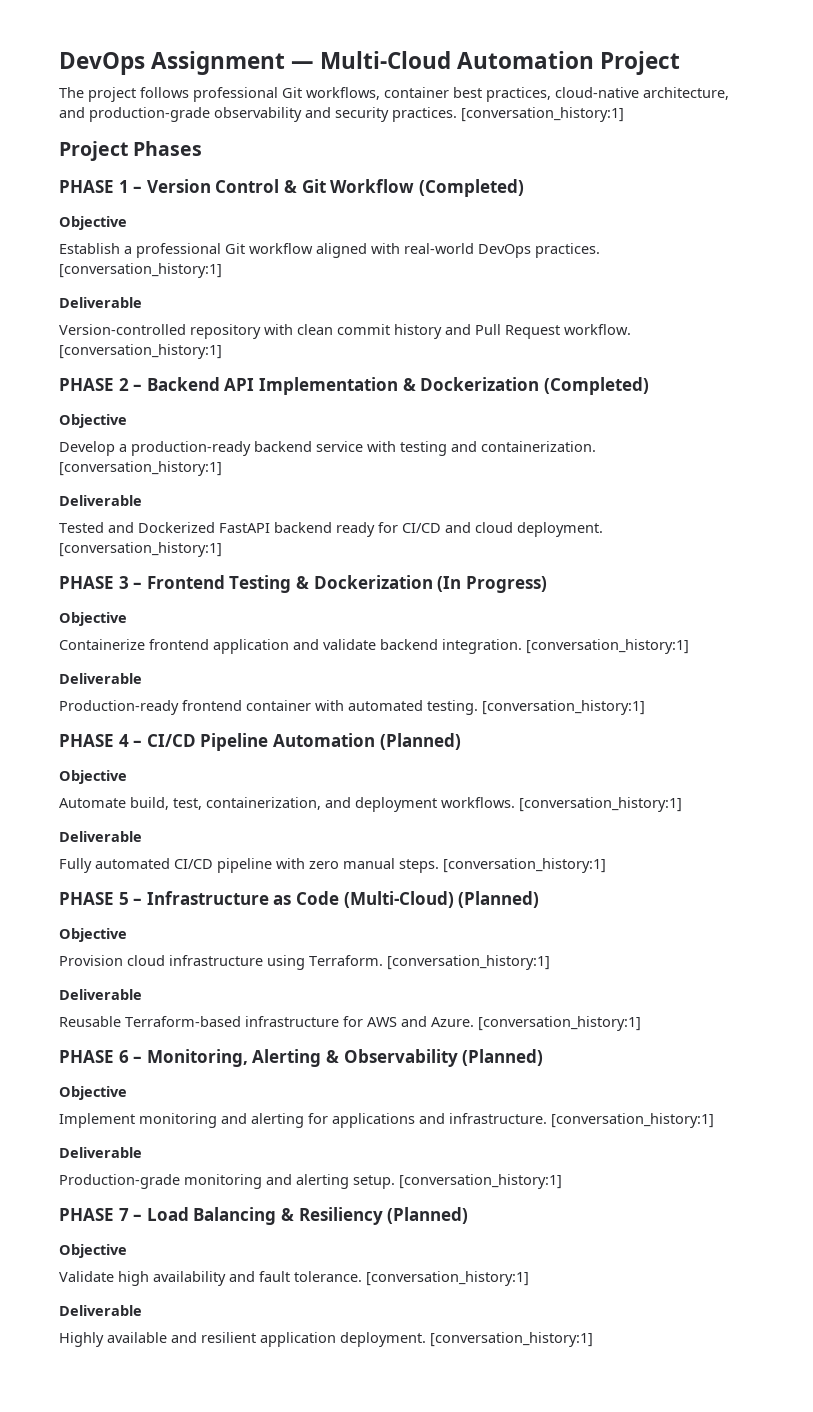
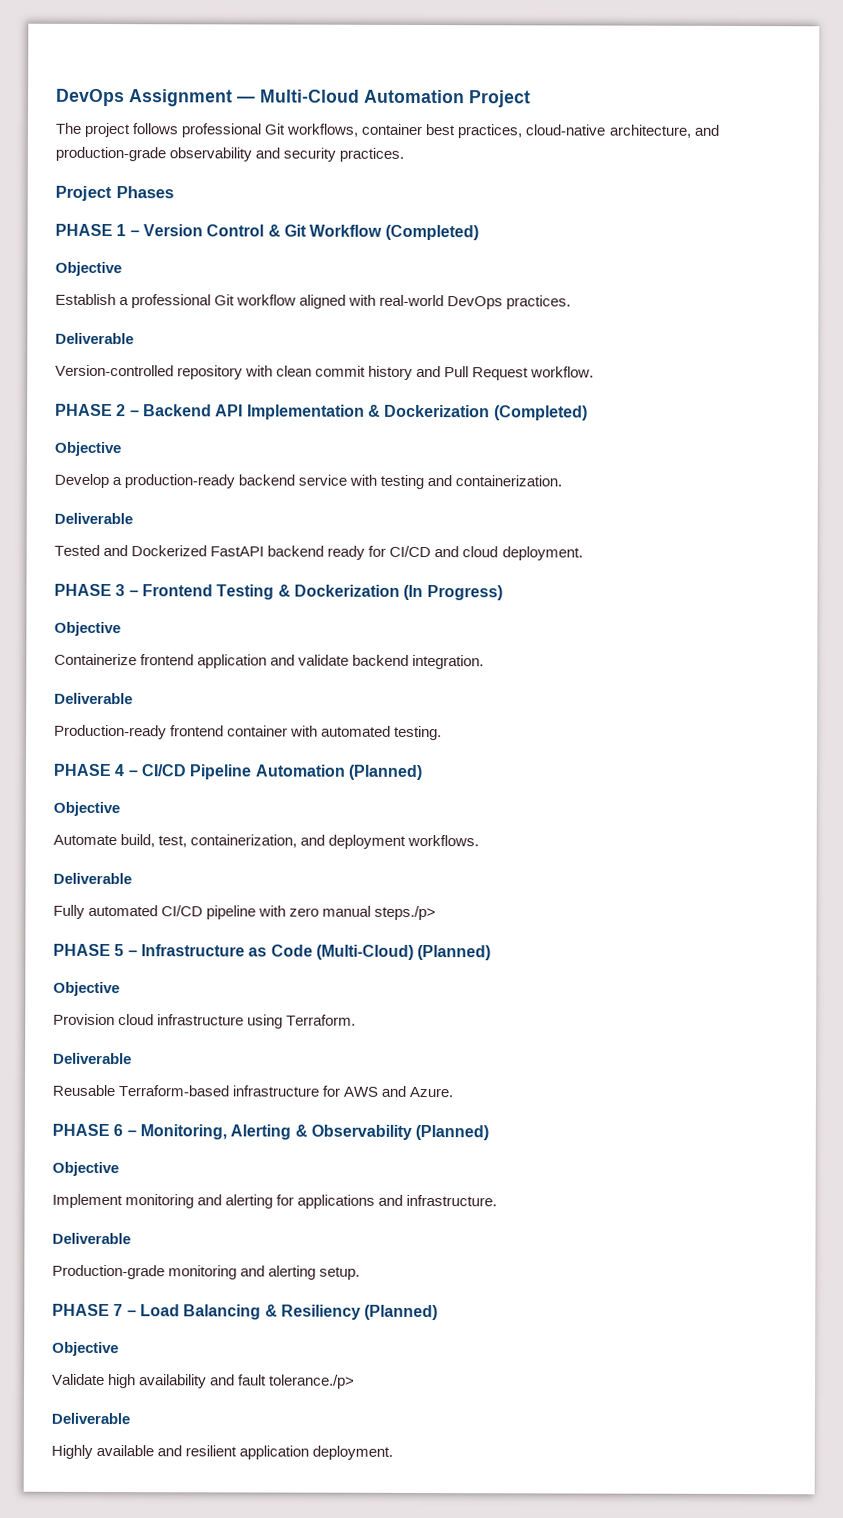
[461,107,624,122] [conversation_history:1] -> (405, 154) none
[59,263,222,278] [conversation_history:1] -> (572, 302) none
[59,344,222,359] [conversation_history:1] -> (595, 372) none
[59,461,222,476] [conversation_history:1] -> (563, 481) none
[59,542,222,557] [conversation_history:1] -> (583, 553) none
[526,639,689,654] [conversation_history:1] -> (485, 662) none
[482,700,645,715] [conversation_history:1] -> (443, 733) none
[519,797,682,812] [conversation_history:1] -> (480, 840) none
[399,858,606,873] steps. [conversation_history:1] -> [374,905,437,921] steps./p>
[387,955,550,970] [conversation_history:1] -> (357, 1020) none
[478,1016,641,1031] [conversation_history:1] -> (454, 1092) none
[551,1113,714,1128] [conversation_history:1] -> (498, 1200) none
[399,1174,562,1189] [conversation_history:1] -> (361, 1273) none
[294,1271,529,1286] tolerance. [conversation_history:1] -> [269,1374,356,1389] tolerance./p>
[430,1332,593,1347] [conversation_history:1] -> (394, 1452) none

